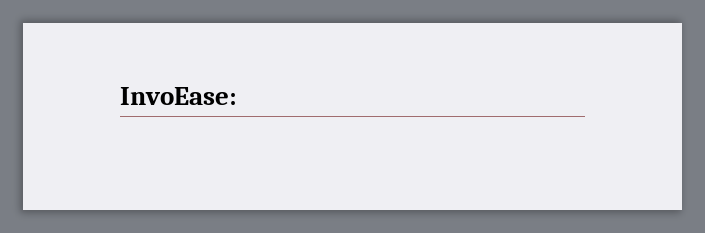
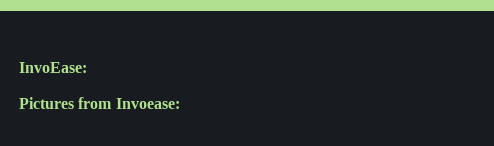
(237, 96) none -> [19,97,180,109] // Pictures from Invoease:

